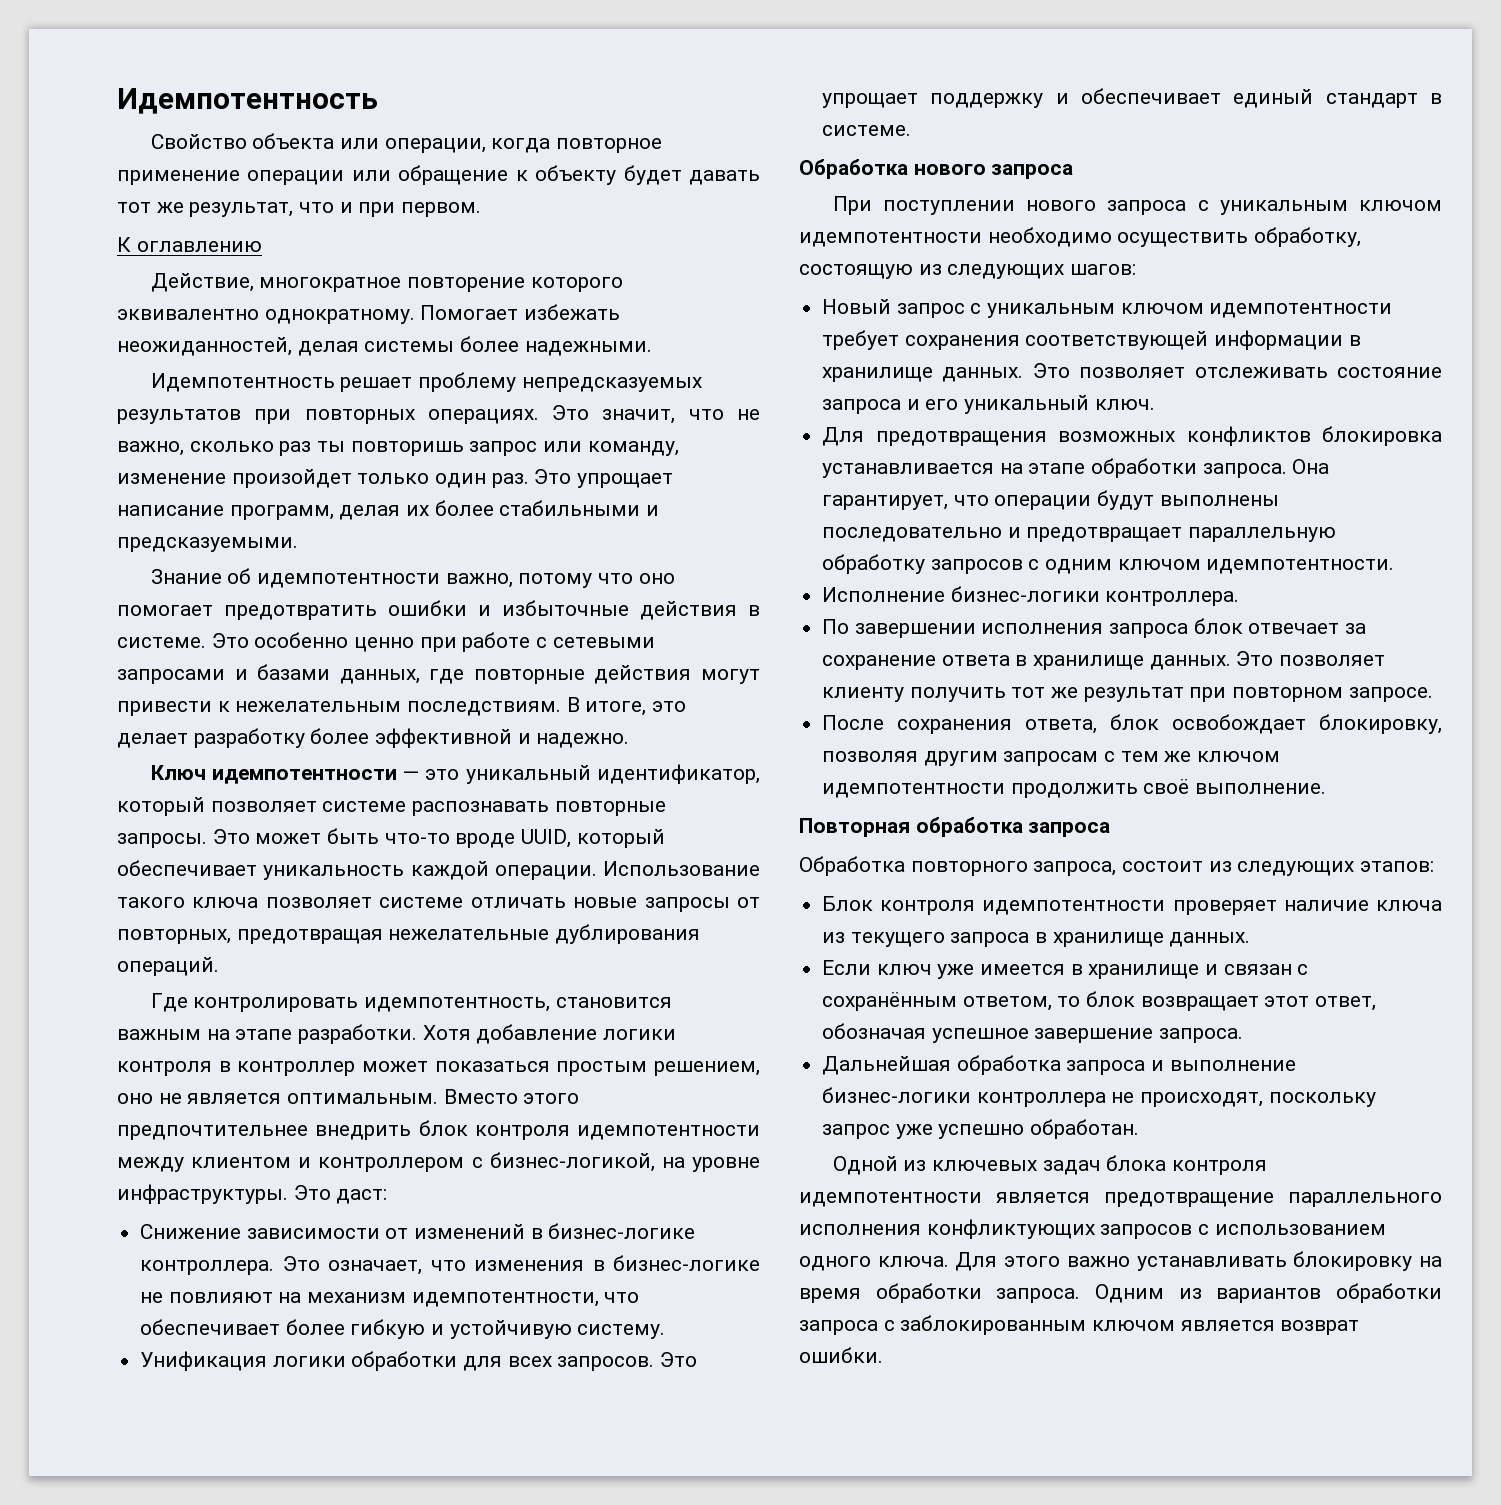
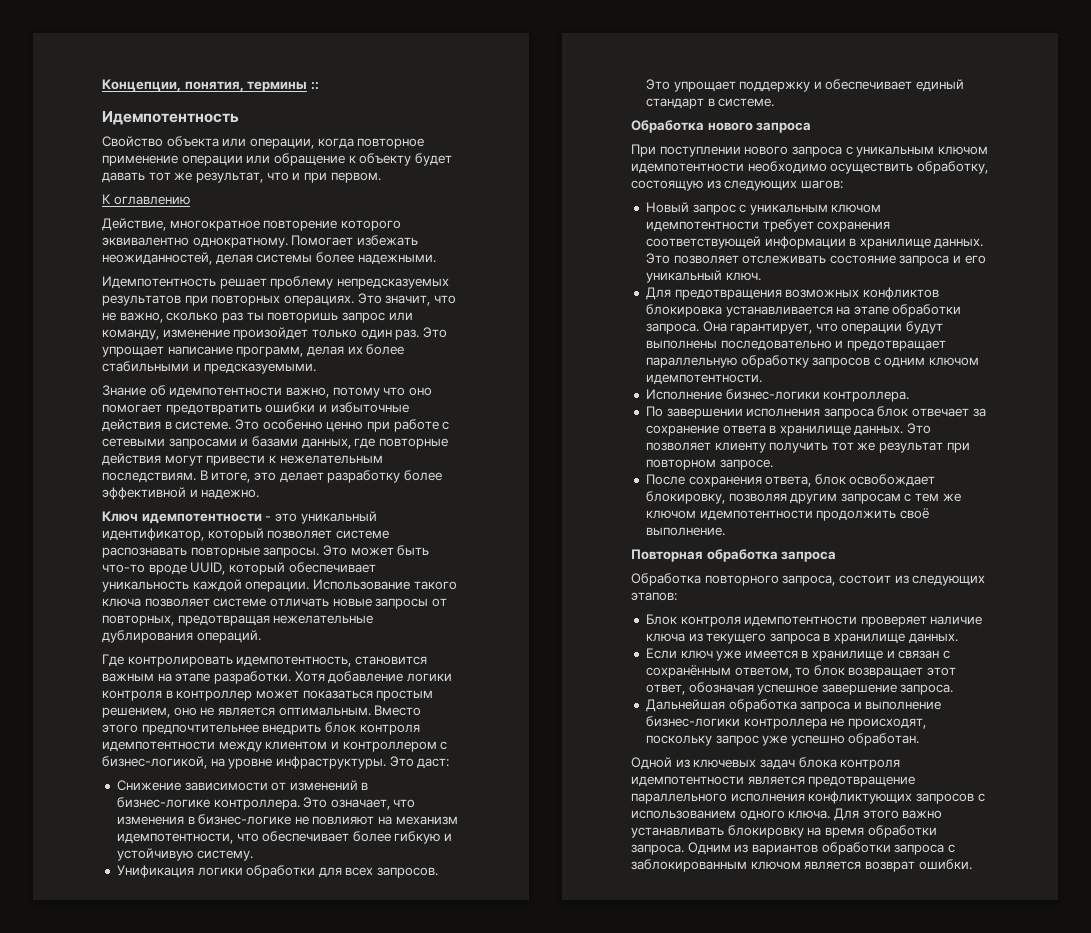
(117, 101) none -> [102,79,319,92] Концепции, понятия, термины :: //
[403,771,420,780] — -> [265,516,272,521] -

